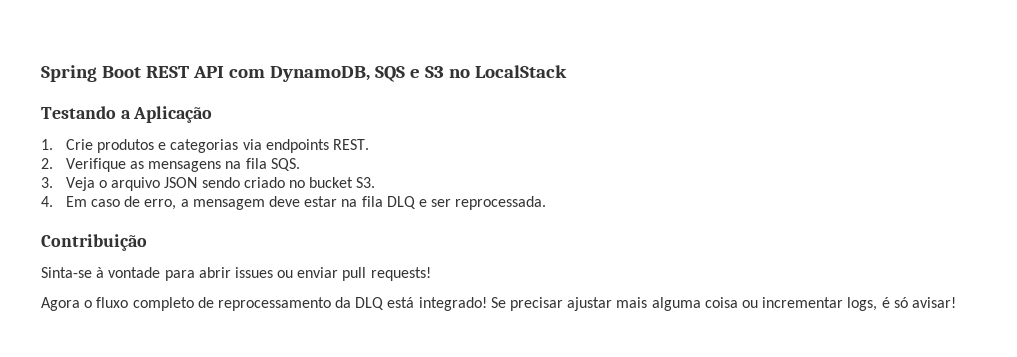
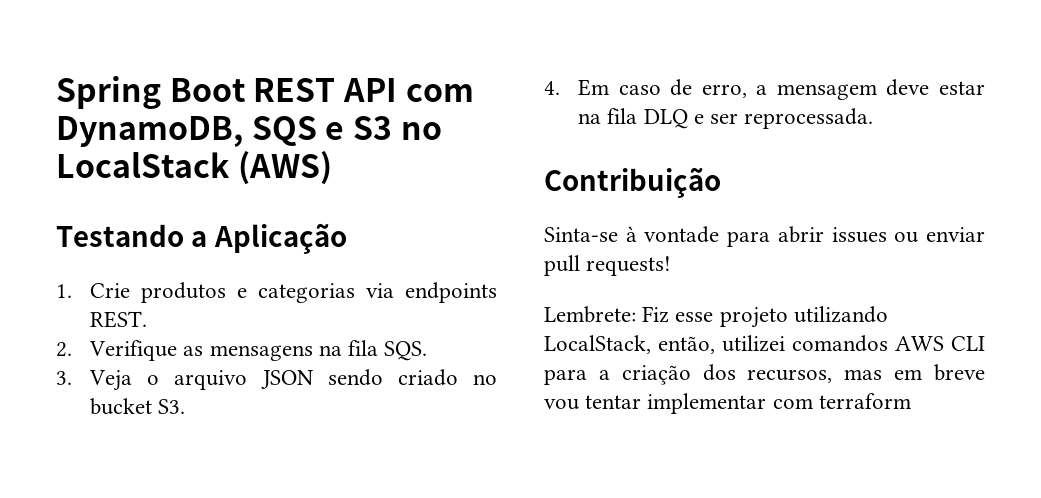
(567, 71) none -> [237,151,332,185] (AWS)
[41,297,956,311] Agora o fluxo completo de reprocessamento da DLQ está integrado! Se precisar ajustar mais alguma coisa ou incrementar logs, é só avisar! -> [544,306,888,328] [544,335,985,354] [544,364,985,385] [544,393,911,414] Lembrete: Fiz esse projeto utilizando LocalStack, então, utilizei comandos AWS CLI para a criação dos recursos, mas em breve vou tentar implementar com terraform

